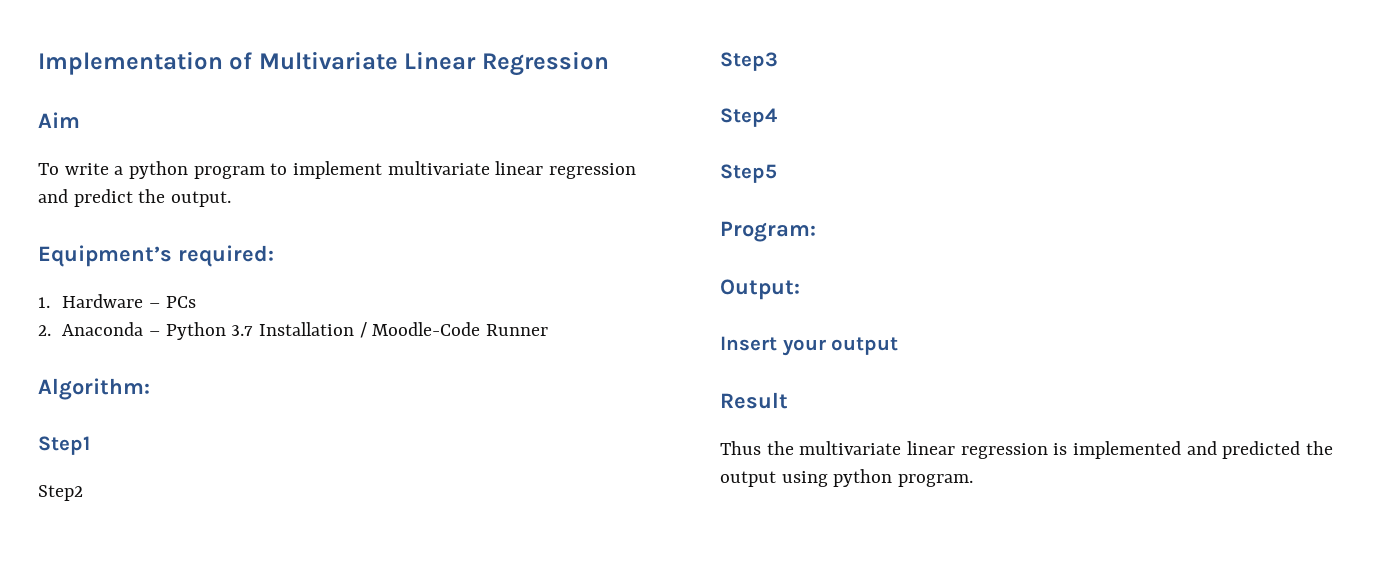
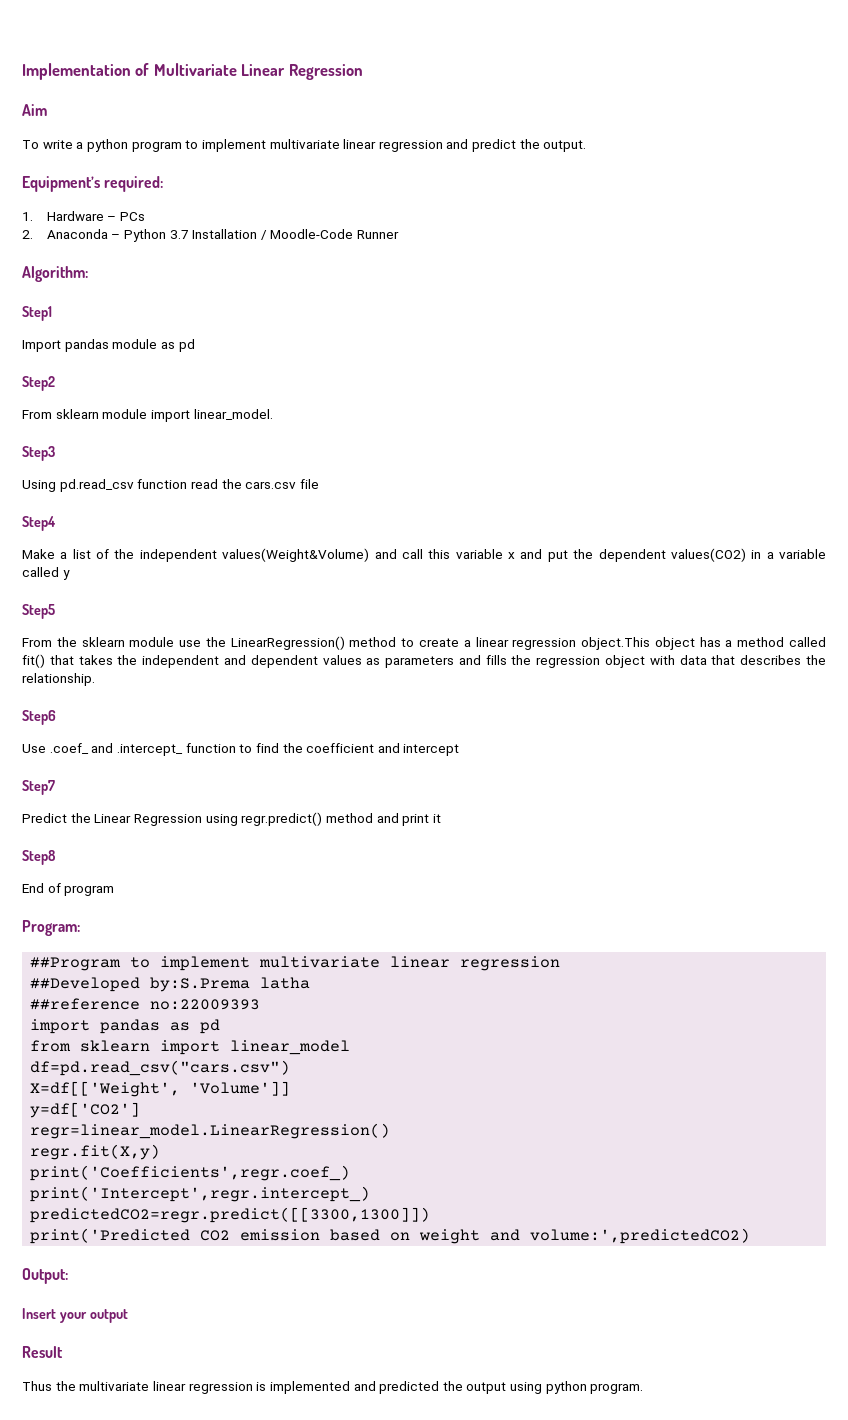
[38,485,83,501] [720,52,778,71] [720,108,777,127] [720,164,777,183] [720,221,816,242] Step2 // Step3 // Step4 // Step5 // Program: -> [22,339,195,352] [22,376,55,391] [22,409,273,422] [22,446,55,461] [22,479,319,492] [22,516,56,531] [22,548,826,562] [22,567,70,580] [22,604,55,619] [22,636,827,650] [22,654,826,668] [22,673,95,686] [22,710,56,725] [22,743,460,756] [22,780,55,795] [22,812,441,826] [22,850,56,865] [22,883,115,896] [22,920,80,936] [30,956,561,971] [30,977,311,992] [30,998,261,1010] [30,1019,221,1034] [30,1040,351,1055] [30,1060,291,1076] [30,1081,291,1097] [30,1102,141,1118] [30,1123,391,1139] [30,1144,161,1160] [30,1165,351,1181] [30,1186,371,1202] [30,1207,431,1223] [30,1228,751,1244] Import pandas module as pd // Step2 // From sklearn module import linear_model. // Step3 // Using pd.read_csv function read the cars.csv file // Step4 // Make a list of the independent values(Weight&Volume) and call this variable x and put the dependent values(CO2) in a variable called y // Step5 // From the sklearn module use the LinearRegression() method to create a linear regression object.This object has a method called fit() that takes the independent and dependent values as parameters and fills the regression object with data that describes the relationship. // Step6 // Use .coef_ and .intercept_ function to find the coefficient and intercept // Step7 // Predict the Linear Regression using regr.predict() method and print it // Step8 // End of program // Program: // ##Program to implement multivariate linear regression // ##Developed by:S.Prema latha // ##reference no:22009393 // import pandas as pd // from sklearn import linear_model // df=pd.read_csv("cars.csv") // X=df[['Weight', 'Volume']] // y=df['CO2'] // regr=linear_model.LinearRegression() // regr.fit(X,y) // print('Coefficients',regr.coef_) // print('Intercept',regr.intercept_) // predictedCO2=regr.predict([[3300,1300]]) // print('Predicted CO2 emission based on weight and volume:',predictedCO2)

